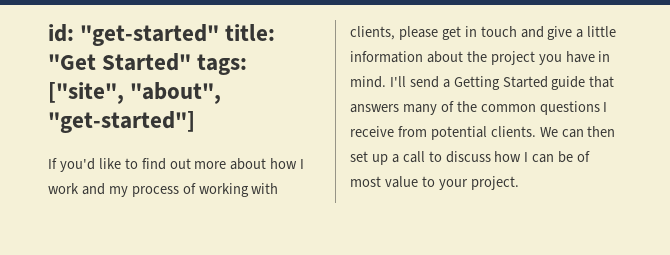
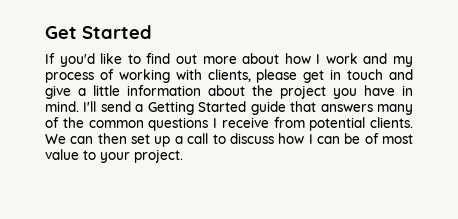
[48,24,276,46] [48,53,248,75] [48,82,222,104] [48,111,195,133] id: "get-started" title: "Get Started" tags: ["site", "about", "get-started"] -> [45,25,152,39] Get Started

